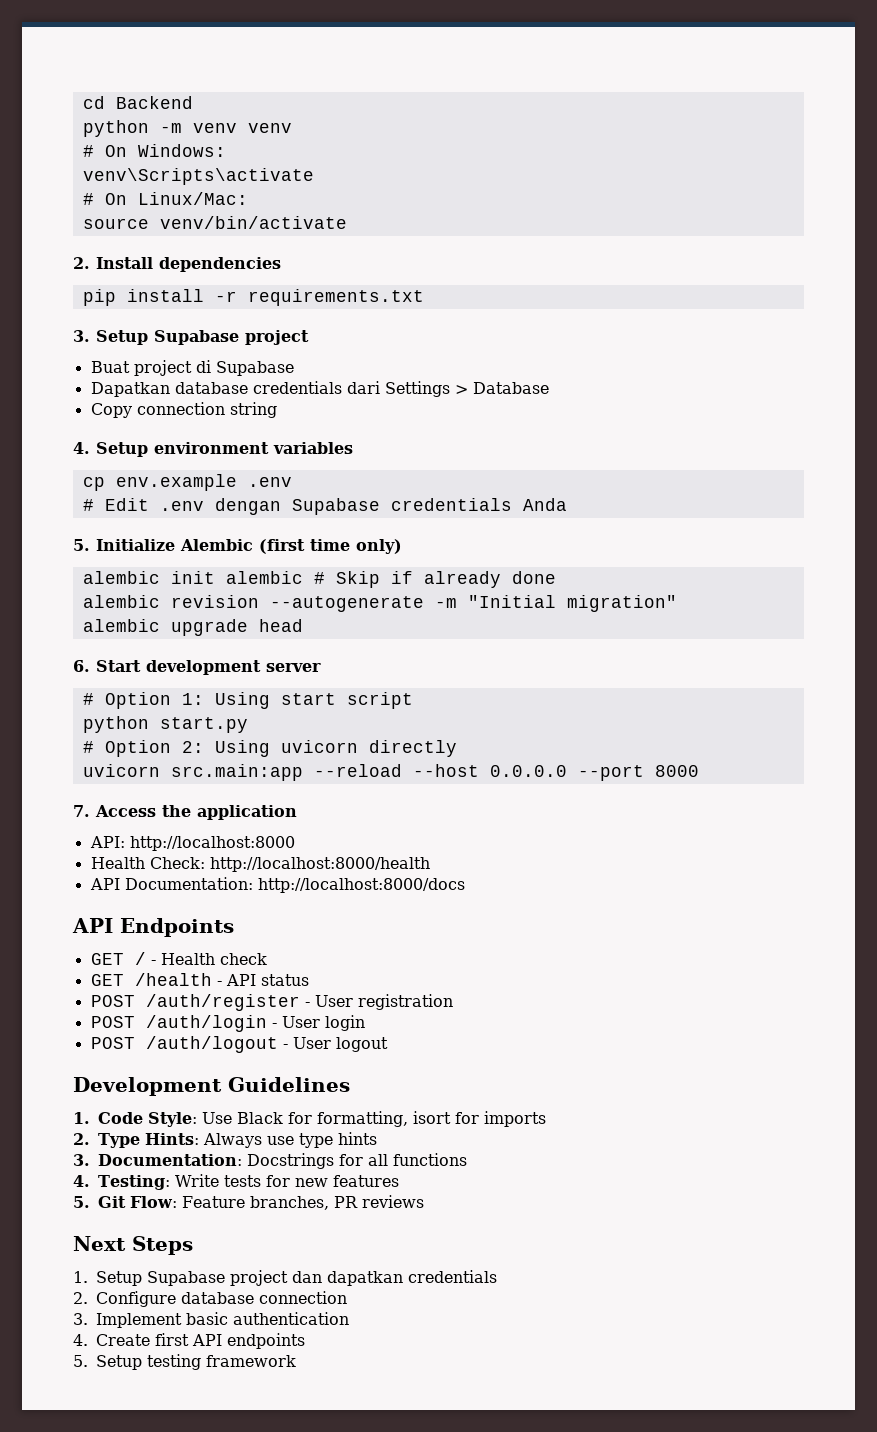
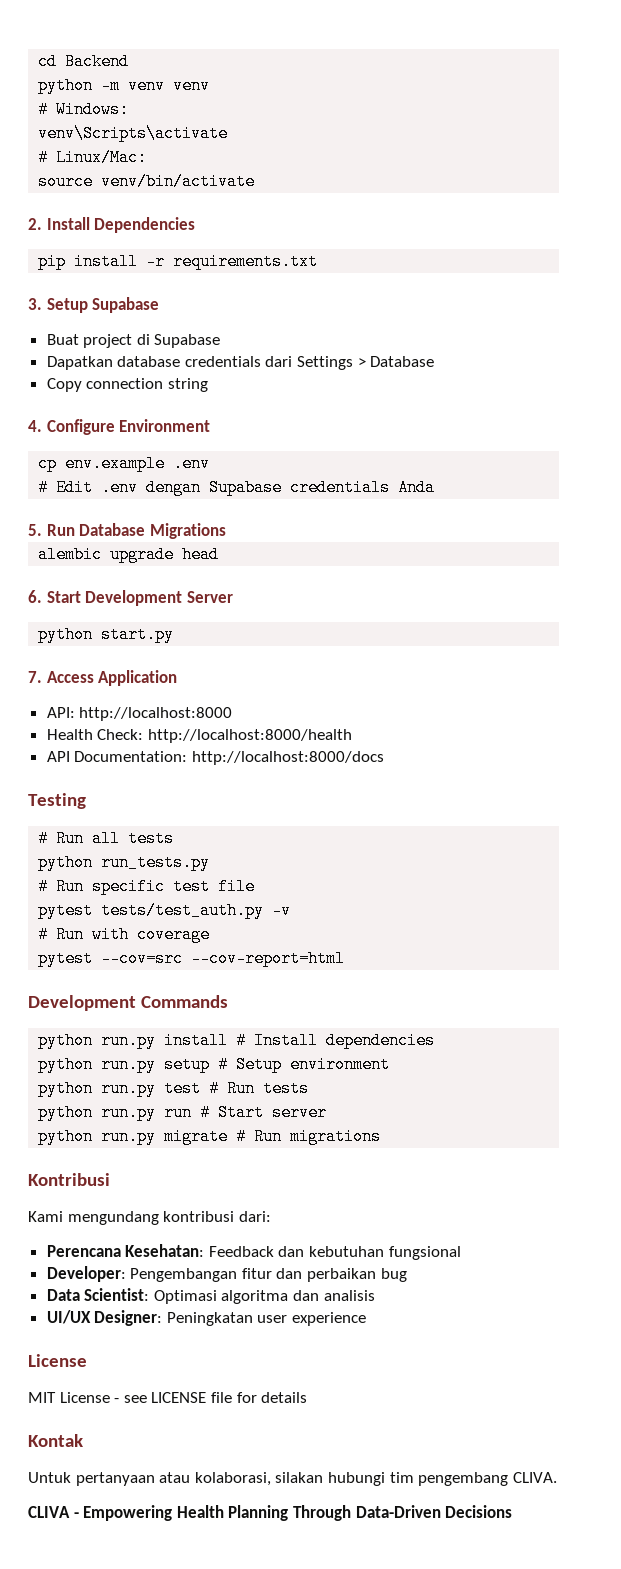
[104,145,127,157] On -> (49, 109) none
[104,193,127,205] On -> (49, 157) none
[159,257,281,272] dependencies -> [94,217,196,233] Dependencies
[245,330,309,345] project -> (160, 305) none
[96,442,353,457] Setup environment variables -> [46,419,211,435] Configure Environment
[96,539,402,554] [82,571,556,588] [82,595,677,612] Initialize Alembic (first time only) // alembic init alembic # Skip if already done // alembic revision --autogenerate -m "Initial migration" -> [46,523,226,539] Run Database Migrations
[146,660,321,675] [82,692,413,709] [82,716,248,733] [82,740,457,757] [82,764,699,781] development server // # Option 1: Using start script // python start.py // # Option 2: Using uvicorn directly // uvicorn src.main:app --reload --host 0.0.0.0 --port 8000 -> [85,590,233,606] [38,626,175,643] Development Server // python start.py
[162,805,297,820] the application -> [98,670,178,686] Application
[72,918,234,937] [90,952,267,965] [90,973,309,986] [90,994,453,1011] [90,1015,365,1032] [90,1036,388,1053] [73,1077,350,1096] [73,1111,546,1127] [73,1132,377,1148] [73,1153,467,1169] [73,1174,399,1190] [73,1195,424,1210] [73,1236,193,1255] [73,1270,497,1286] [73,1291,347,1307] [73,1312,349,1328] [73,1333,305,1349] [73,1354,296,1370] API Endpoints // GET / - Health check // GET /health - API status // POST /auth/register - User registration // POST /auth/login - User login // POST /auth/logout - User logout // Development Guidelines // 1. Code Style: Use Black for formatting, isort for imports // 2. Type Hints: Always use type hints // 3. Documentation: Docstrings for all functions // 4. Testing: Write tests for new features // 5. Git Flow: Feature branches, PR reviews // Next Steps // 1. Setup Supabase project dan dapatkan credentials // 2. Configure database connection // 3. Implement basic authentication // 4. Create first API endpoints // 5. Setup testing framework -> [28,793,86,809] [38,830,175,847] [38,854,211,871] [38,878,256,895] [38,902,292,919] [38,926,211,943] [38,950,346,967] [28,995,228,1011] [38,1032,436,1049] [38,1056,391,1073] [38,1080,310,1097] [38,1104,328,1121] [38,1128,382,1145] [28,1173,110,1186] [28,1211,271,1225] [46,1244,461,1260] [46,1266,407,1282] [46,1288,375,1304] [46,1310,367,1326] [28,1354,87,1367] [28,1392,308,1403] [28,1434,83,1447] [28,1472,557,1486] [28,1505,513,1521] Testing // # Run all tests // python run_tests.py // # Run specific test file // pytest tests/test_auth.py -v // # Run with coverage // pytest --cov=src --cov-report=html // Development Commands // python run.py install # Install dependencies // python run.py setup # Setup environment // python run.py test # Run tests // python run.py run # Start server // python run.py migrate # Run migrations // Kontribusi // Kami mengundang kontribusi dari: // Perencana Kesehatan: Feedback dan kebutuhan fungsional // Developer: Pengembangan fitur dan perbaikan bug // Data Scientist: Optimasi algoritma dan analisis // UI/UX Designer: Peningkatan user experience // License // MIT License - see LICENSE file for details // Kontak // Untuk pertanyaan atau kolaborasi, silakan hubungi tim pengembang CLIVA. // CLIVA - Empowering Health Planning Through Data-Driven Decisions

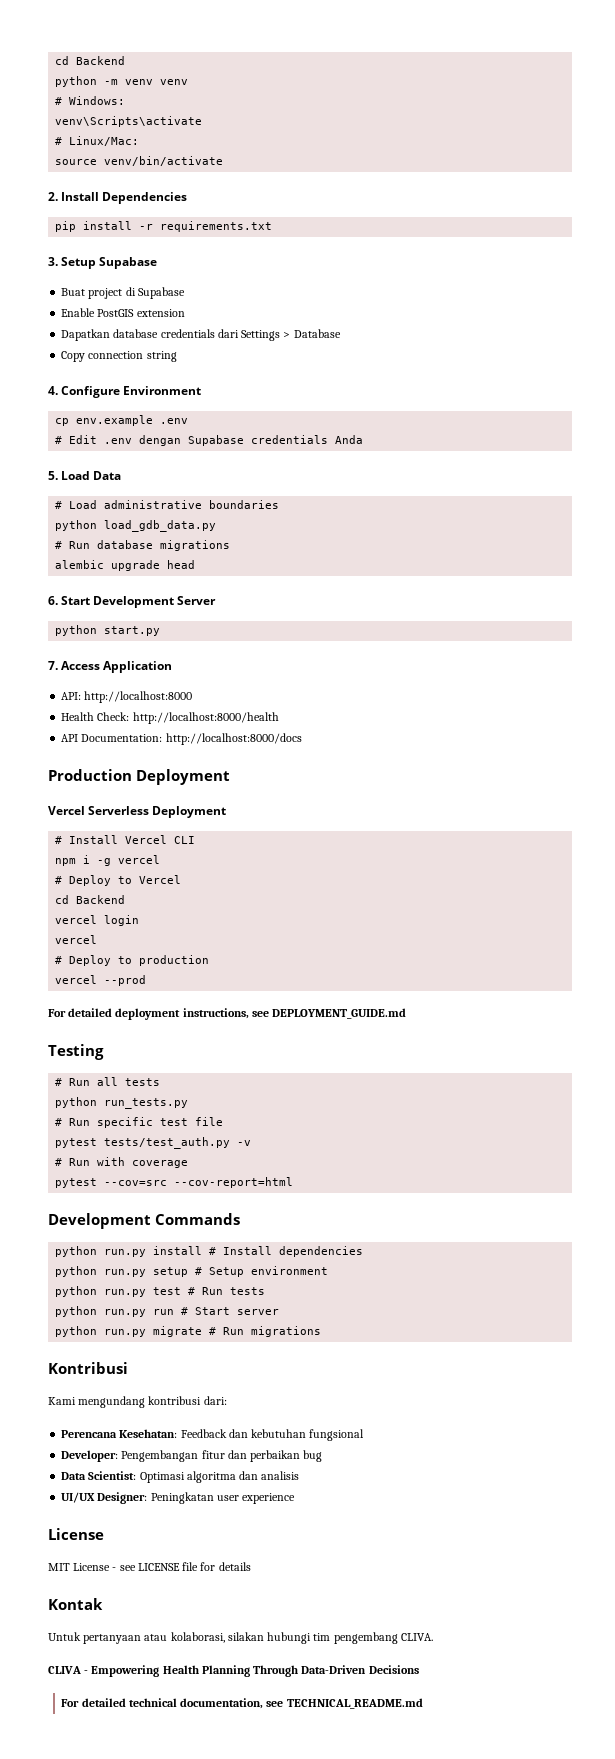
(221, 341) none -> [61,308,185,317] // Enable PostGIS extension
[46,523,226,539] Run Database Migrations -> [61,471,122,480] [55,500,280,509] [55,520,217,532] [55,540,231,551] Load Data // # Load administrative boundaries // python load_gdb_data.py // # Run database migrations
(384, 758) none -> [48,769,230,785] [48,806,227,818] [55,835,196,844] [55,855,161,866] [55,875,182,886] [55,895,126,904] [55,915,140,926] [55,935,98,944] [55,955,210,966] [55,975,147,986] [48,1008,407,1020] // Production Deployment // Vercel Serverless Deployment // # Install Vercel CLI // npm i -g vercel // # Deploy to Vercel // cd Backend // vercel login // vercel // # Deploy to production // vercel --prod // For detailed deployment instructions, see DEPLOYMENT_GUIDE.md
(513, 1511) none -> [61,1698,423,1709] // For detailed technical documentation, see TECHNICAL_README.md

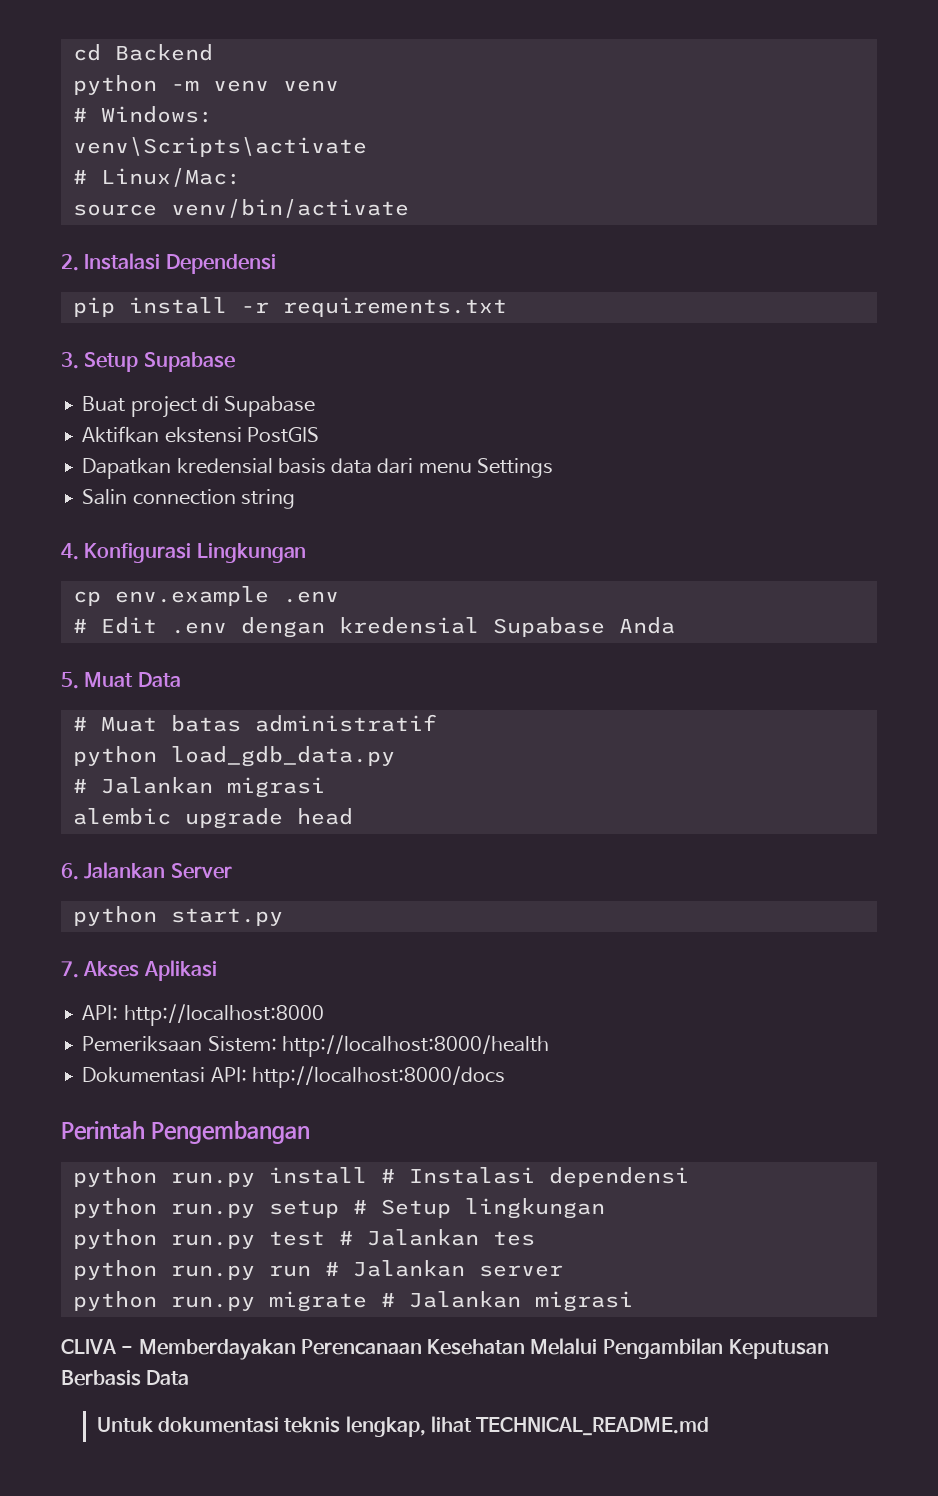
[61,192,188,204] Install Dependencies -> [84,253,276,274] Instalasi Dependensi
[61,308,96,317] Enable -> [82,426,242,443] Aktifkan ekstensi
[136,309,185,317] extension -> (319, 435) none
[113,329,341,341] [61,351,86,362] database credentials dari Settings > Database // Copy -> [176,458,554,478] [82,489,128,505] kredensial basis data dari menu Settings // Salin
[61,386,202,398] Configure Environment -> [84,543,307,563] Konfigurasi Lingkungan
[188,435,329,446] Supabase credentials -> [338,617,605,637] kredensial Supabase
[61,471,91,480] Load -> [84,672,134,687] Muat
[69,500,280,509] Load administrative boundaries -> [100,714,437,732] Muat batas administratif
[69,540,231,551] Run database migrations -> [100,777,325,798] Jalankan migrasi
[61,596,175,608] Start Development -> [84,862,166,879] Jalankan
[61,661,173,673] Access Application -> [83,960,217,981] Akses Aplikasi
[61,712,130,721] Health Check: -> [82,1036,277,1052] Pemeriksaan Sistem:
[61,734,163,742] API Documentation: -> [82,1067,247,1083] Dokumentasi API:
[48,769,230,785] [48,806,227,818] [55,835,196,844] [55,855,161,866] [55,875,182,886] [55,895,126,904] [55,915,140,926] [55,935,98,944] [55,955,210,966] [55,975,147,986] [48,1008,407,1020] [48,1044,104,1060] [55,1077,161,1086] [55,1097,189,1109] [55,1117,224,1128] [55,1137,252,1149] [55,1157,189,1168] [55,1177,294,1188] [48,1213,240,1229] Production Deployment // Vercel Serverless Deployment // # Install Vercel CLI // npm i -g vercel // # Deploy to Vercel // cd Backend // vercel login // vercel // # Deploy to production // vercel --prod // For detailed deployment instructions, see DEPLOYMENT_GUIDE.md // Testing // # Run all tests // python run_tests.py // # Run specific test file // pytest tests/test_auth.py -v // # Run with coverage // pytest --cov=src --cov-report=html // Development Commands -> [61,1121,310,1144] Perintah Pengembangan
[223,1246,364,1257] Install dependencies -> [408,1167,689,1187] Instalasi dependensi
[251,1266,329,1275] environment -> [464,1198,605,1219] lingkungan
[202,1287,266,1295] Run tests -> [366,1229,535,1246] Jalankan tes
[195,1307,231,1315] Start -> [352,1260,465,1277] Jalankan
[223,1326,322,1337] [48,1362,128,1374] [48,1396,227,1408] [61,1429,365,1441] [61,1450,323,1462] [61,1471,300,1483] [61,1492,296,1504] [48,1528,104,1540] [48,1562,251,1571] [48,1598,103,1610] [48,1632,433,1644] [48,1665,419,1677] [61,1698,284,1709] Run migrations // Kontribusi // Kami mengundang kontribusi dari: // Perencana Kesehatan: Feedback dan kebutuhan fungsional // Developer: Pengembangan fitur dan perbaikan bug // Data Scientist: Optimasi algoritma dan analisis // UI/UX Designer: Peningkatan user experience // License // MIT License - see LICENSE file for details // Kontak // Untuk pertanyaan atau kolaborasi, silakan hubungi tim pengembang CLIVA. // CLIVA - Empowering Health Planning Through Data-Driven Decisions // For detailed technical documentation, see -> [408,1291,633,1312] [61,1338,829,1360] [61,1370,190,1386] [96,1416,472,1437] Jalankan migrasi // CLIVA - Memberdayakan Perencanaan Kesehatan Melalui Pengambilan Keputusan Berbasis Data // Untuk dokumentasi teknis lengkap, lihat

